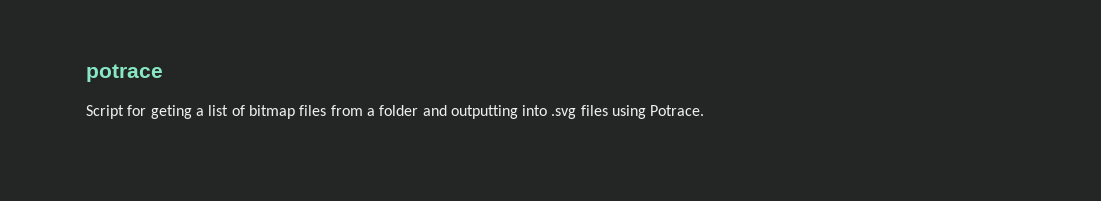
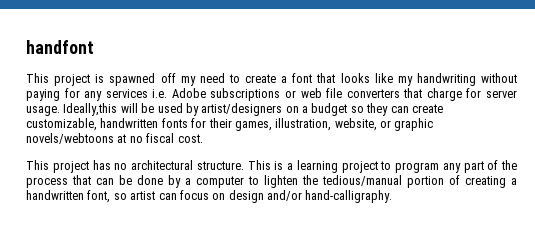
[86,64,163,82] [86,105,705,119] potrace // Script for geting a list of bitmap files from a folder and outputting into .svg files using Potrace. -> [26,40,94,54] [26,73,517,86] [26,88,517,101] [26,103,443,116] [26,118,434,131] [26,133,203,144] [26,160,517,173] [26,175,517,188] [26,190,393,203] handfont // This project is spawned off my need to create a font that looks like my handwriting without paying for any services i.e. Adobe subscriptions or web file converters that charge for server usage. Ideally,this will be used by artist/designers on a budget so they can create customizable, handwritten fonts for their games, illustration, website, or graphic novels/webtoons at no fiscal cost. // This project has no architectural structure. This is a learning project to program any part of the process that can be done by a computer to lighten the tedious/manual portion of creating a handwritten font, so artist can focus on design and/or hand-calligraphy.

